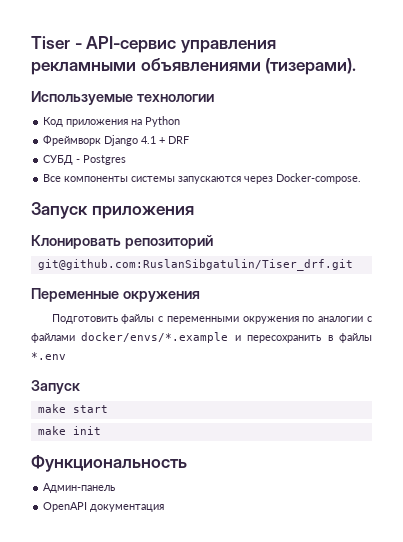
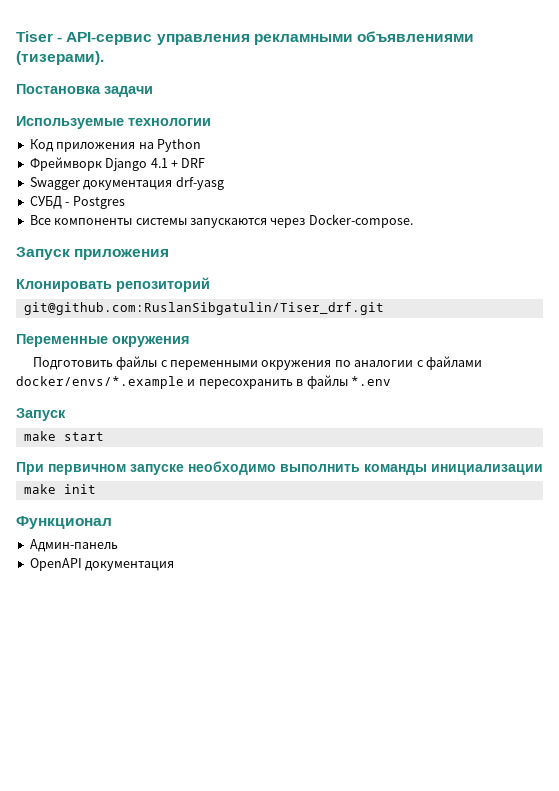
(357, 66) none -> [16,84,153,97] // Постановка задачи
(190, 140) none -> [29,177,224,190] // Swagger документация drf-yasg
(108, 409) none -> [16,461,543,475] // При первичном запуске необходимо выполнить команды инициализации
[31,455,187,472] Функциональность -> [16,516,112,529] Функционал

